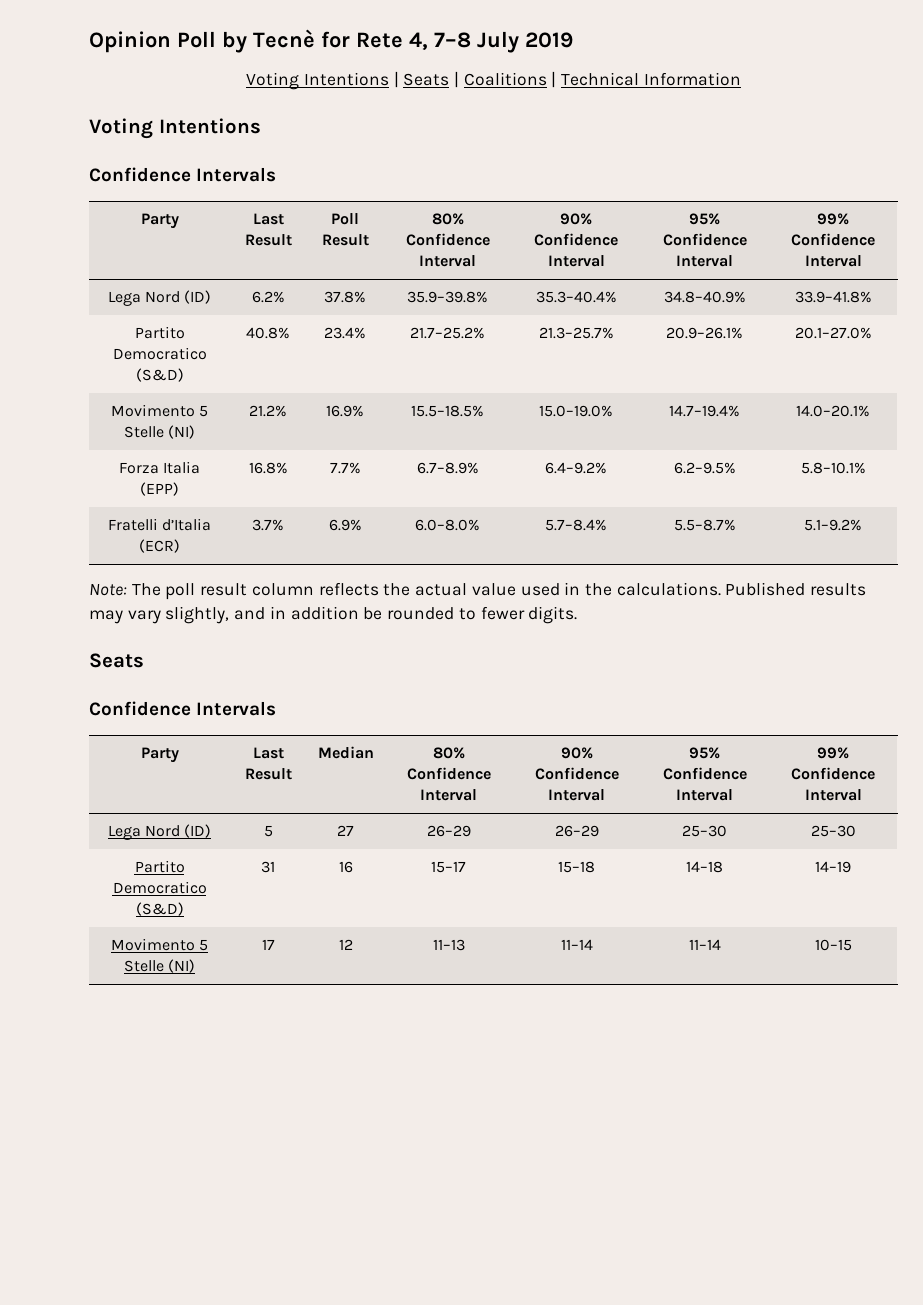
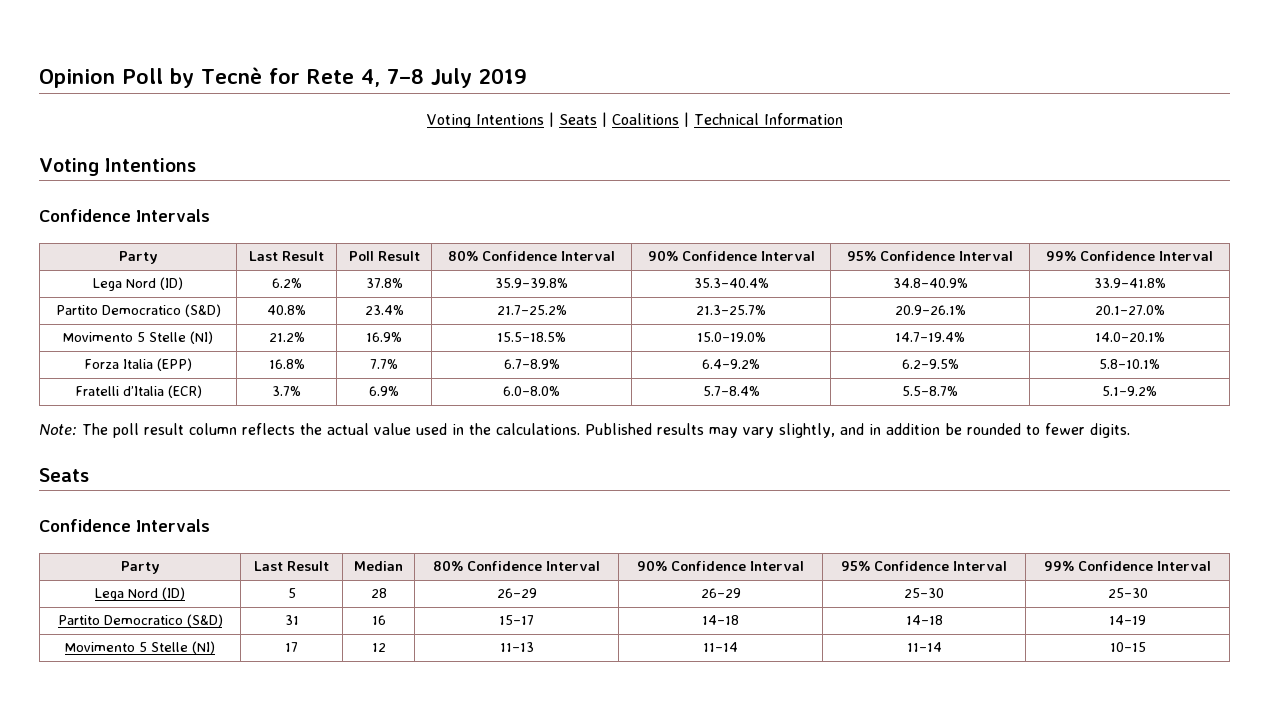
[337,825,354,836] 27 -> [370,588,387,598] 28
[558,861,595,873] 15–18 -> [702,615,739,625] 14–18

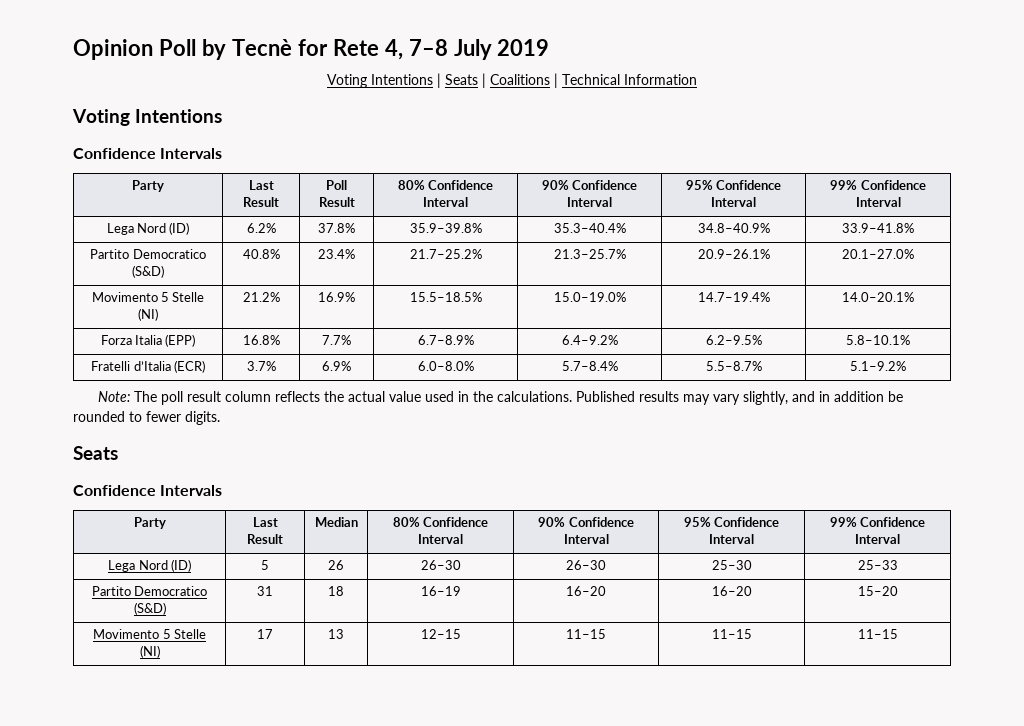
[370,588,387,598] [496,588,537,598] [700,588,741,598] 28 | 26–29 | 26–29 -> [328,560,344,570] [420,560,461,570] [566,560,606,570] 26 | 26–30 | 26–30
[1107,588,1148,598] 25–30 -> [857,560,898,570] 25–33
[371,615,386,625] [499,615,534,625] [702,615,739,625] [905,615,943,625] [1109,615,1146,625] 16 | 15–17 | 14–18 | 14–18 | 14–19 -> [328,586,344,596] [420,586,461,596] [566,586,606,596] [711,586,752,596] [857,586,898,596] 18 | 16–19 | 16–20 | 16–20 | 15–20
[371,643,386,652] [499,642,534,652] [703,642,738,652] [906,642,942,652] [1109,642,1146,652] 12 | 11–13 | 11–14 | 11–14 | 10–15 -> [328,629,344,639] [420,629,461,639] [566,629,606,639] [711,629,752,639] [857,629,898,639] 13 | 12–15 | 11–15 | 11–15 | 11–15

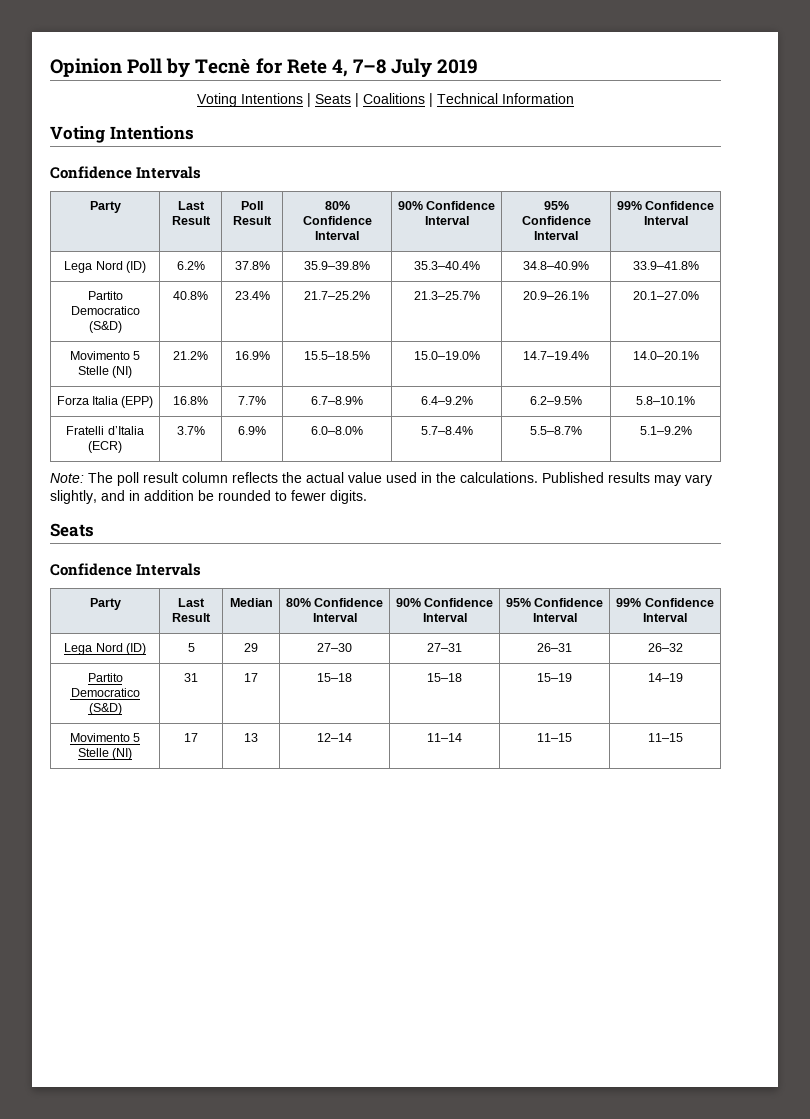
[328,560,344,570] [420,560,461,570] [566,560,606,570] [711,560,752,570] [857,560,898,570] 26 | 26–30 | 26–30 | 25–30 | 25–33 -> [244,643,258,652] [317,643,352,652] [427,643,462,652] [537,643,572,652] [647,643,683,652] 29 | 27–30 | 27–31 | 26–31 | 26–32
[328,586,344,596] [420,586,461,596] [566,586,606,596] [711,586,752,596] [857,586,898,596] 18 | 16–19 | 16–20 | 16–20 | 15–20 -> [244,673,258,682] [317,673,352,682] [427,673,462,682] [537,673,572,682] [647,673,683,682] 17 | 15–18 | 15–18 | 15–19 | 14–19
[420,629,461,639] [566,629,606,639] [711,629,752,639] [857,629,898,639] 12–15 | 11–15 | 11–15 | 11–15 -> [317,733,352,742] [427,733,462,742] [537,733,572,742] [647,733,683,742] 12–14 | 11–14 | 11–15 | 11–15

